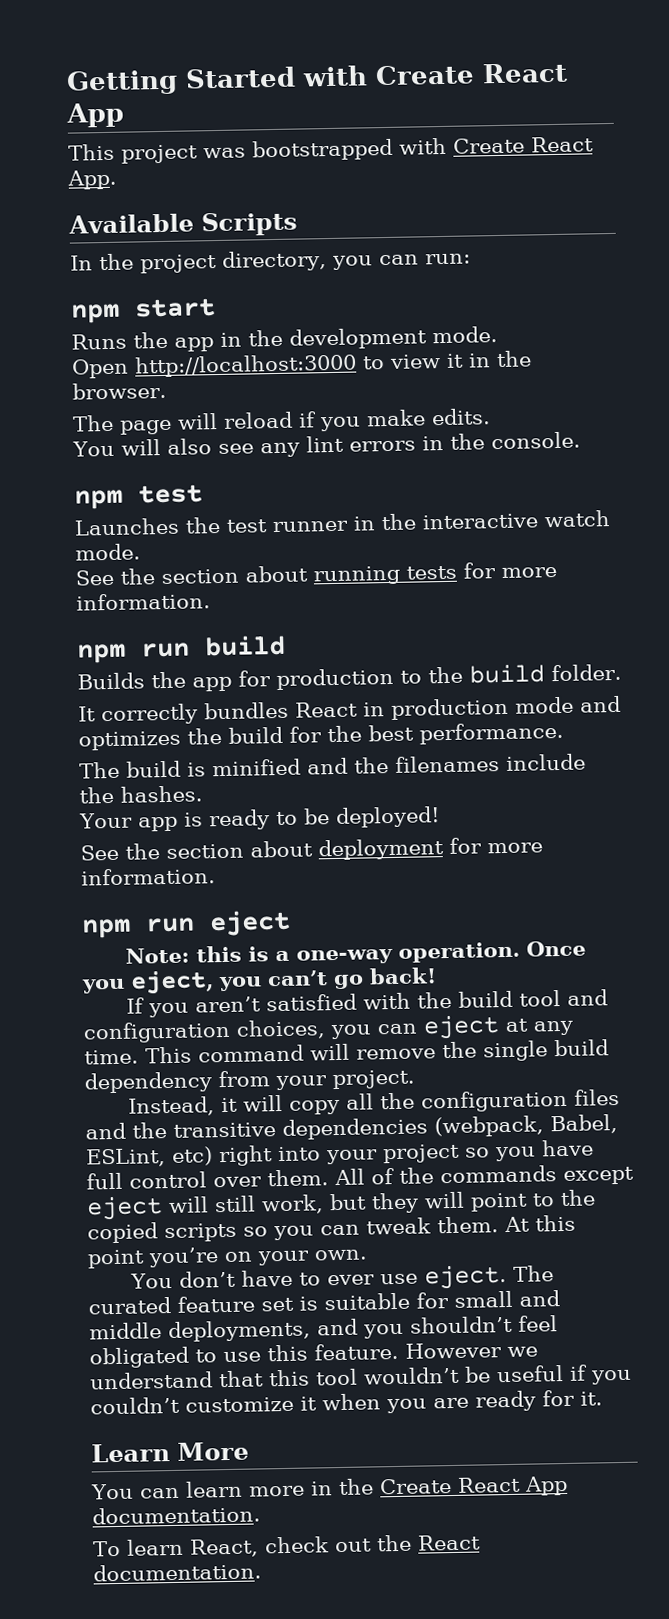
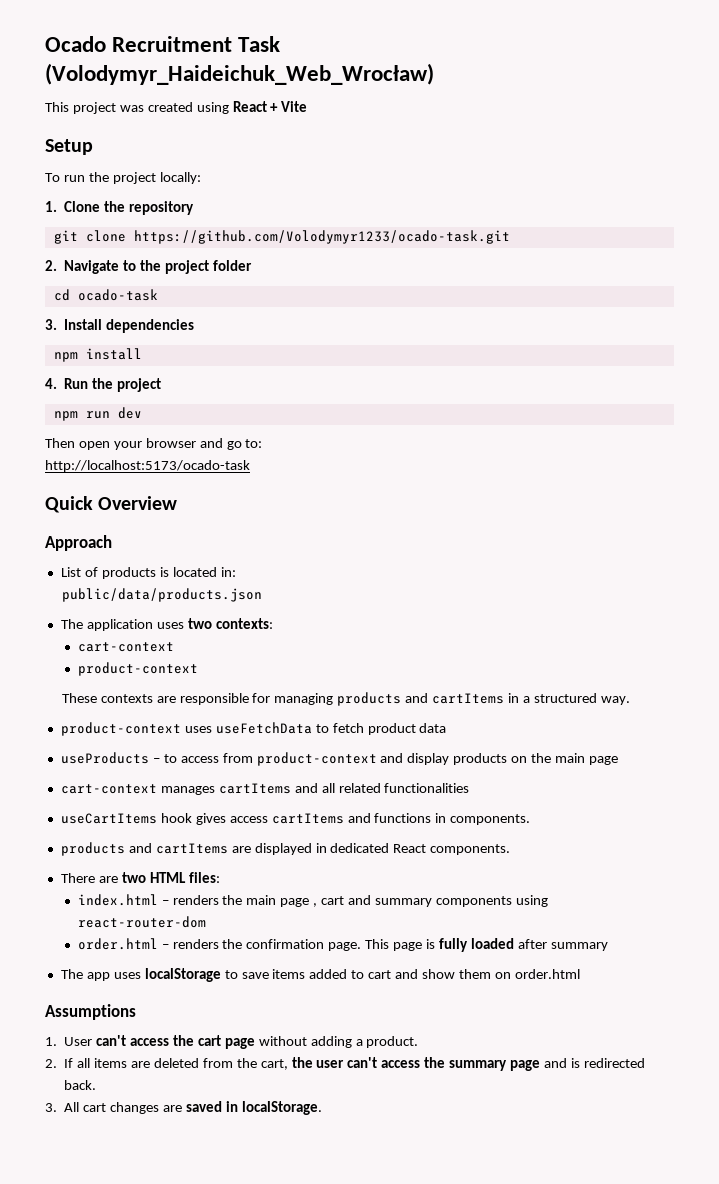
[66,62,568,96] [66,102,124,128] [68,136,594,164] [67,169,117,190] [68,211,298,237] [70,250,471,274] [70,298,216,324] [71,326,498,352] [71,350,532,379] [72,381,167,400] [72,408,491,435] [72,431,581,458] [74,484,203,510] [74,510,610,536] [75,543,141,561] [75,562,557,586] [76,592,211,611] [77,634,286,664] [77,663,622,692] [78,695,621,726] [78,721,564,751] [79,753,586,779] [79,785,203,804] [79,806,440,832] [80,837,543,861] [81,867,216,886] [81,909,291,939] [124,940,586,965] [81,967,437,995] [125,989,608,1018] [83,1015,574,1044] [84,1039,609,1065] [84,1069,415,1094] [127,1088,620,1117] [85,1114,618,1140] [86,1139,594,1168] [86,1165,634,1190] [86,1189,596,1221] [87,1214,576,1244] [87,1247,368,1269] [129,1265,554,1290] [88,1290,560,1315] [89,1315,558,1343] [89,1342,538,1369] [90,1364,632,1390] [90,1389,603,1415] [91,1441,249,1463] [90,1475,568,1500] [92,1505,261,1525] [92,1534,481,1558] [93,1562,262,1582] Getting Started with Create React App // This project was bootstrapped with Create React App. // Available Scripts // In the project directory, you can run: // npm start // Runs the app in the development mode. // Open http://localhost:3000 to view it in the browser. // The page will reload if you make edits. // You will also see any lint errors in the console. // npm test // Launches the test runner in the interactive watch mode. // See the section about running tests for more information. // npm run build // Builds the app for production to the build folder. // It correctly bundles React in production mode and optimizes the build for the best performance. // The build is minified and the filenames include the hashes. // Your app is ready to be deployed! // See the section about deployment for more information. // npm run eject // Note: this is a one-way operation. Once you eject, you can’t go back! // If you aren’t satisfied with the build tool and configuration choices, you can eject at any time. This command will remove the single build dependency from your project. // Instead, it will copy all the configuration files and the transitive dependencies (webpack, Babel, ESLint, etc) right into your project so you have full control over them. All of the commands except eject will still work, but they will point to the copied scripts so you can tweak them. At this point you’re on your own. // You don’t have to ever use eject. The curated feature set is suitable for small and middle deployments, and you shouldn’t feel obligated to use this feature. However we understand that this tool wouldn’t be useful if you couldn’t customize it when you are ready for it. // Learn More // You can learn more in the Create React App documentation. // To learn React, check out the React documentation. -> [45,36,281,52] [45,63,434,85] [45,101,308,114] [45,139,93,155] [45,172,201,184] [45,201,195,215] [53,230,510,244] [45,260,252,274] [53,289,158,301] [45,319,195,333] [53,348,142,362] [45,378,162,392] [53,407,142,421] [45,438,263,450] [45,460,250,472] [45,496,178,513] [45,535,112,551] [60,567,236,579] [61,588,262,602] [60,618,273,631] [77,642,174,652] [77,662,198,676] [61,692,630,706] [60,722,447,736] [60,752,618,766] [60,783,470,795] [60,813,531,825] [60,842,511,856] [60,872,220,883] [77,894,548,907] [77,916,206,928] [77,938,608,952] [60,968,580,982] [45,1004,136,1020] [45,1035,419,1049] [45,1057,645,1071] [64,1080,97,1090] [45,1101,322,1115] Ocado Recruitment Task (Volodymyr_Haideichuk_Web_Wrocław) // This project was created using React + Vite // Setup // To run the project locally: // 1. Clone the repository // git clone https://github.com/Volodymyr1233/ocado-task.git // 2. Navigate to the project folder // cd ocado-task // 3. Install dependencies // npm install // 4. Run the project // npm run dev // Then open your browser and go to: // http://localhost:5173/ocado-task // Quick Overview // Approach // List of products is located in: // public/data/products.json // The application uses two contexts: // cart-context // product-context // These contexts are responsible for managing products and cartItems in a structured way. // product-context uses useFetchData to fetch product data // useProducts – to access from product-context and display products on the main page // cart-context manages cartItems and all related functionalities // useCartItems hook gives access cartItems and functions in components. // products and cartItems are displayed in dedicated React components. // There are two HTML files: // index.html – renders the main page , cart and summary components using react-router-dom // order.html – renders the confirmation page. This page is fully loaded after summary // The app uses localStorage to save items added to cart and show them on order.html // Assumptions // 1. User can't access the cart page without adding a product. // 2. If all items are deleted from the cart, the user can't access the summary page and is redirected back. // 3. All cart changes are saved in localStorage.

